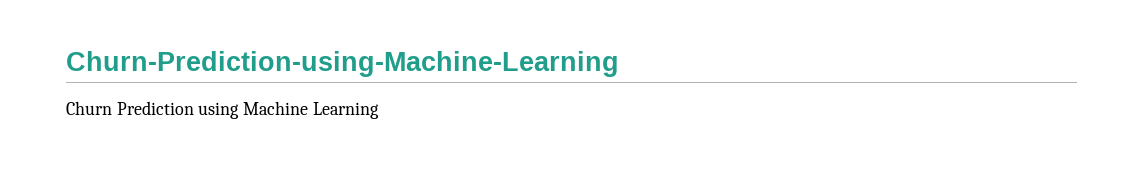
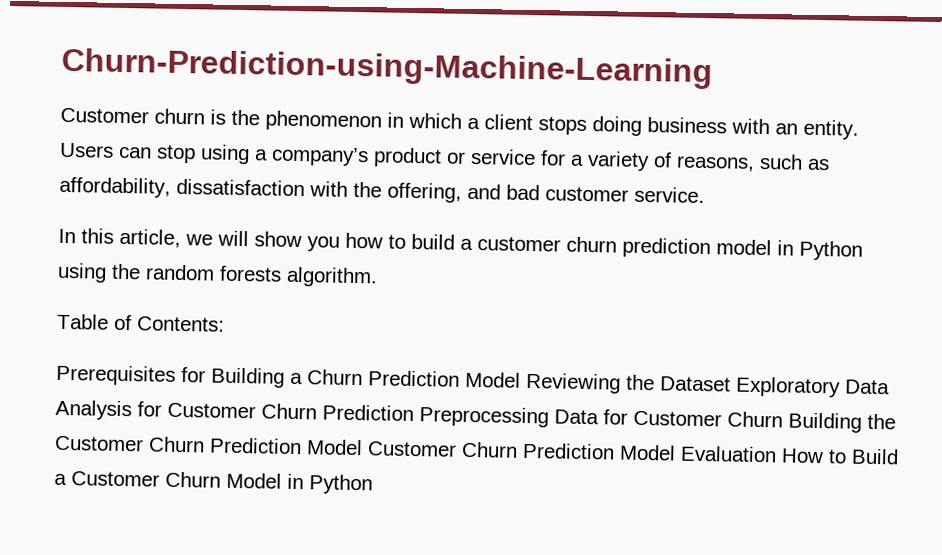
[66,101,379,119] Churn Prediction using Machine Learning -> [60,107,859,140] [60,142,830,172] [59,176,705,204] [58,228,863,261] [57,262,378,288] [57,313,225,332] [56,364,890,398] [55,399,896,433] [54,435,899,465] [54,471,373,495] Customer churn is the phenomenon in which a client stops doing business with an entity. Users can stop using a company’s product or service for a variety of reasons, such as affordability, dissatisfaction with the offering, and bad customer service. // In this article, we will show you how to build a customer churn prediction model in Python using the random forests algorithm. // Table of Contents: // Prerequisites for Building a Churn Prediction Model Reviewing the Dataset Exploratory Data Analysis for Customer Churn Prediction Preprocessing Data for Customer Churn Building the Customer Churn Prediction Model Customer Churn Prediction Model Evaluation How to Build a Customer Churn Model in Python

